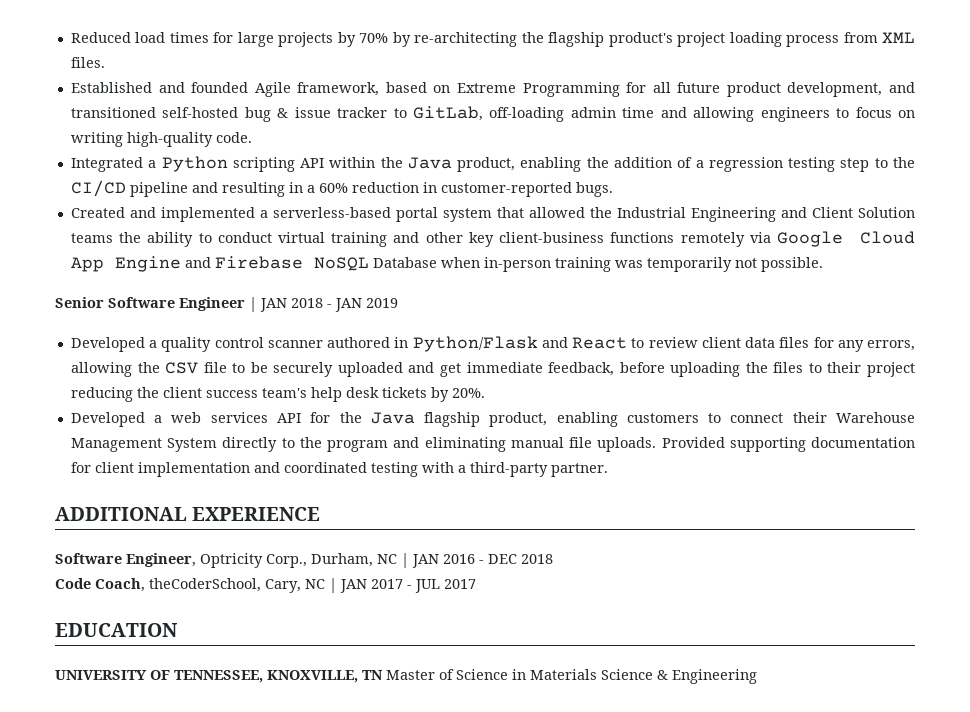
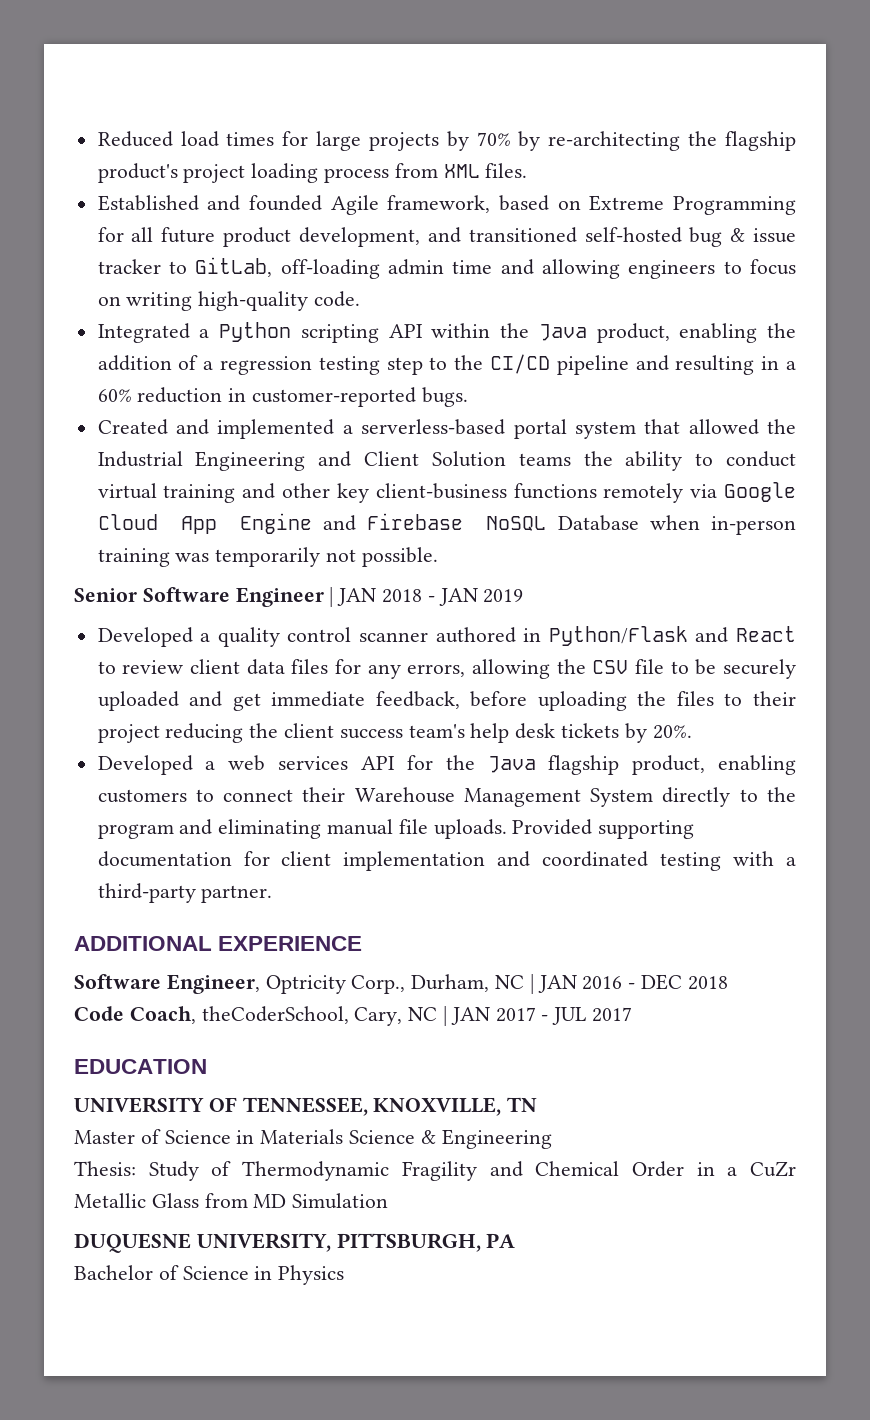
(383, 675) none -> (538, 1104) //
(757, 676) none -> [74,1161,797,1181] [74,1193,389,1209] [74,1233,516,1253] [74,1265,345,1285] // Thesis: Study of Thermodynamic Fragility and Chemical Order in a CuZr Metallic Glass from MD Simulation // DUQUESNE UNIVERSITY, PITTSBURGH, PA // Bachelor of Science in Physics

